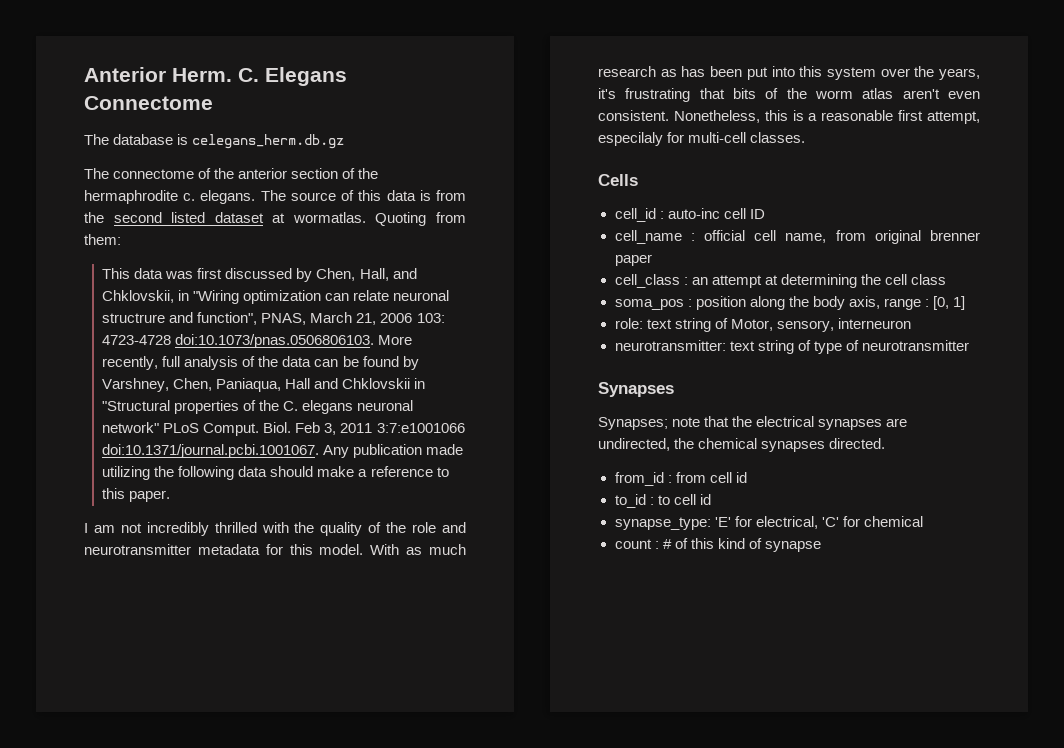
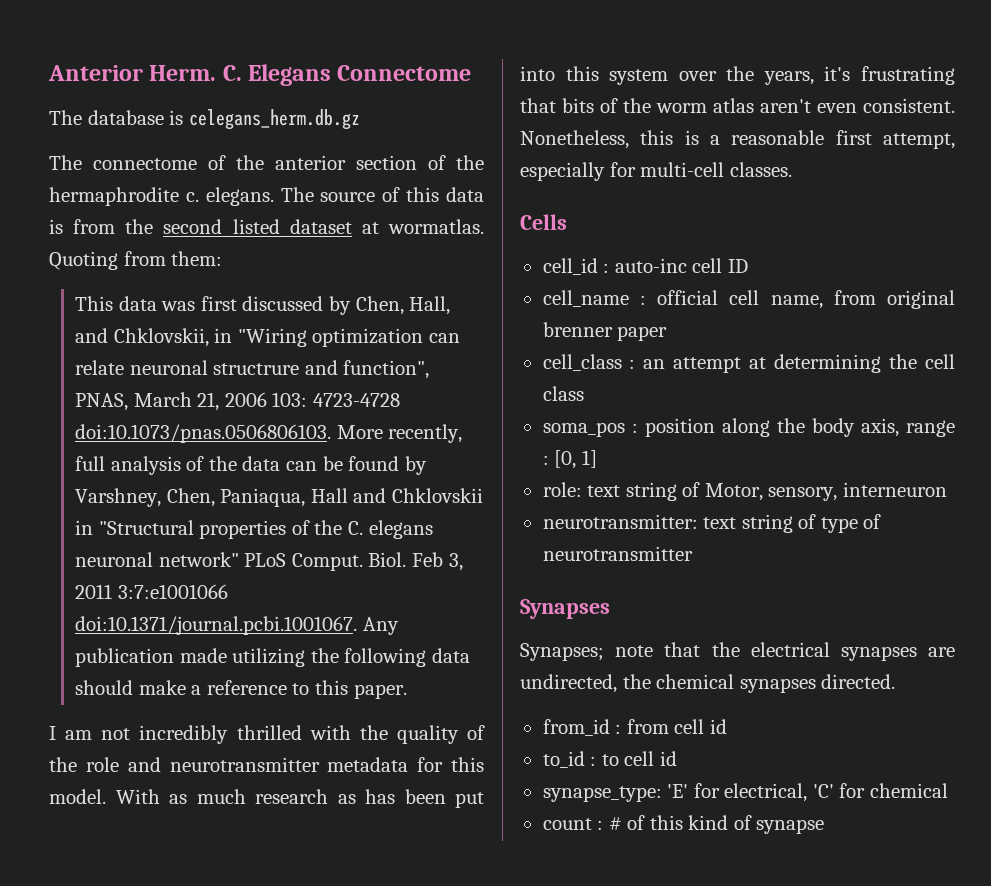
[598,132,663,146] especilaly -> [520,162,605,181] especially

